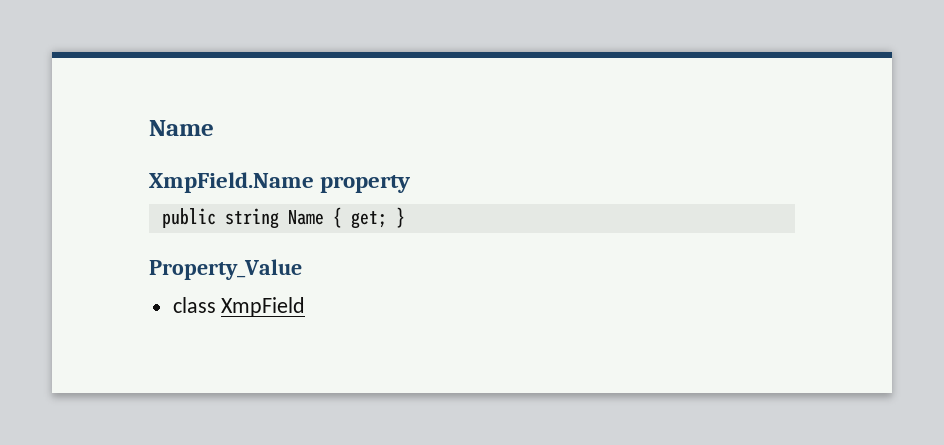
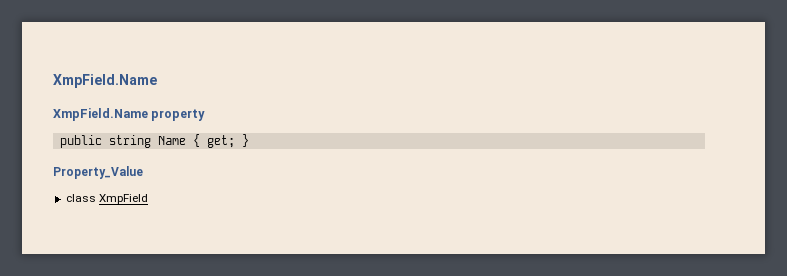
[149,120,214,136] Name -> [53,74,157,88] XmpField.Name

